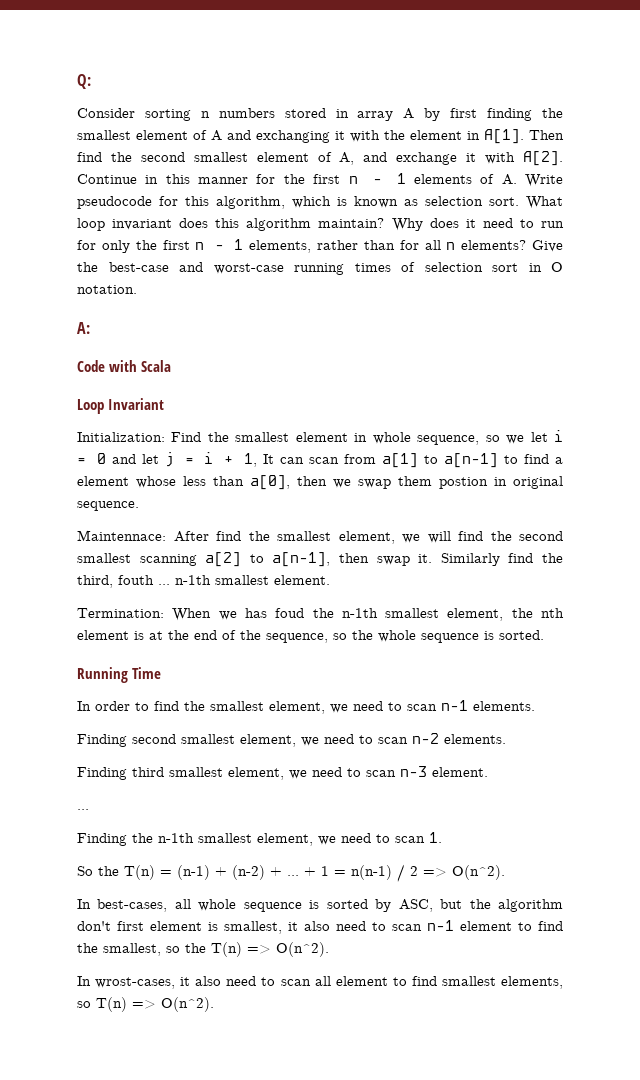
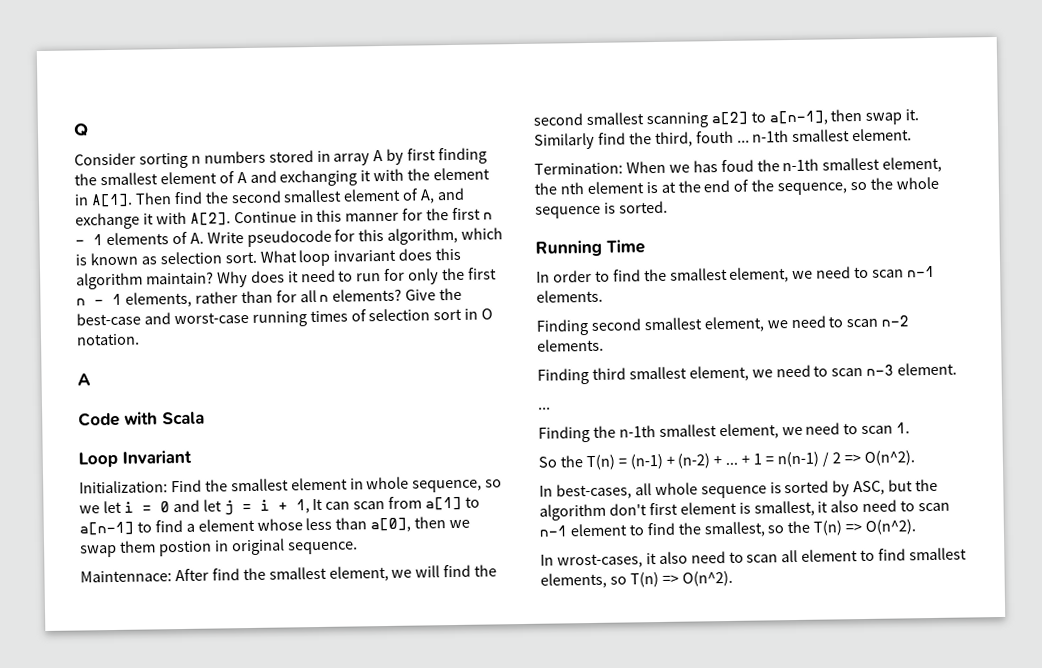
[77,74,91,89] Q: -> [73,123,89,137] Q
[77,322,90,334] A: -> [77,373,91,386] A

